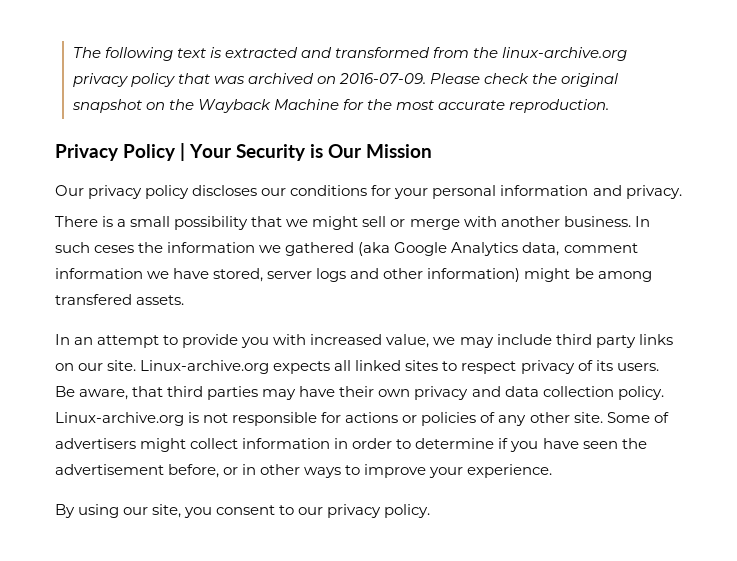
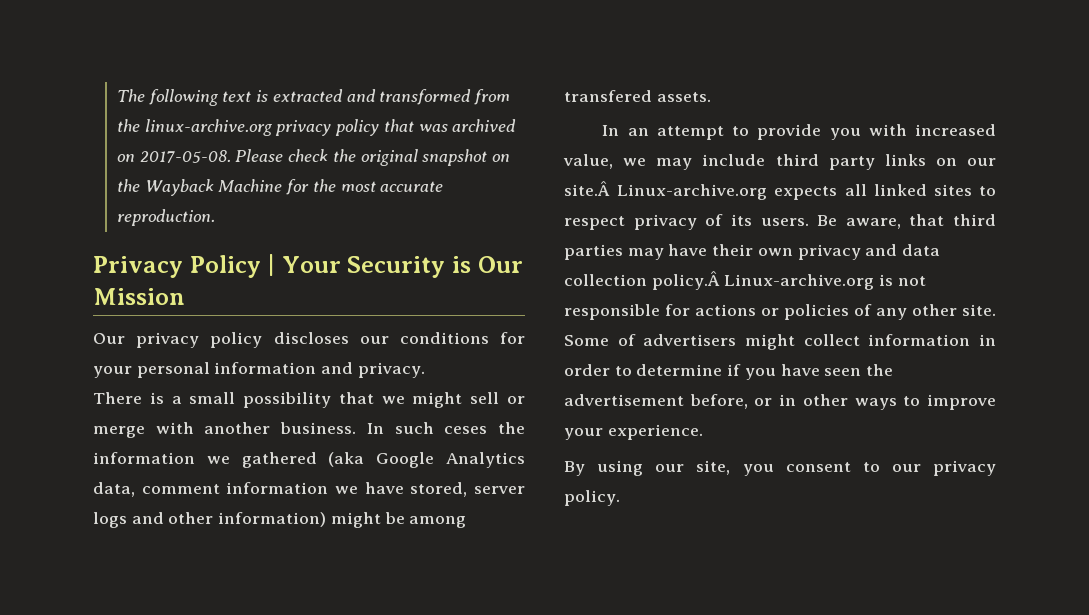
[338,73,426,84] 2016-07-09. -> [139,150,231,163] 2017-05-08.
[107,360,137,371] site. -> [564,181,610,196] site.Â
[617,386,664,400] policy. -> [651,271,720,290] policy.Â

